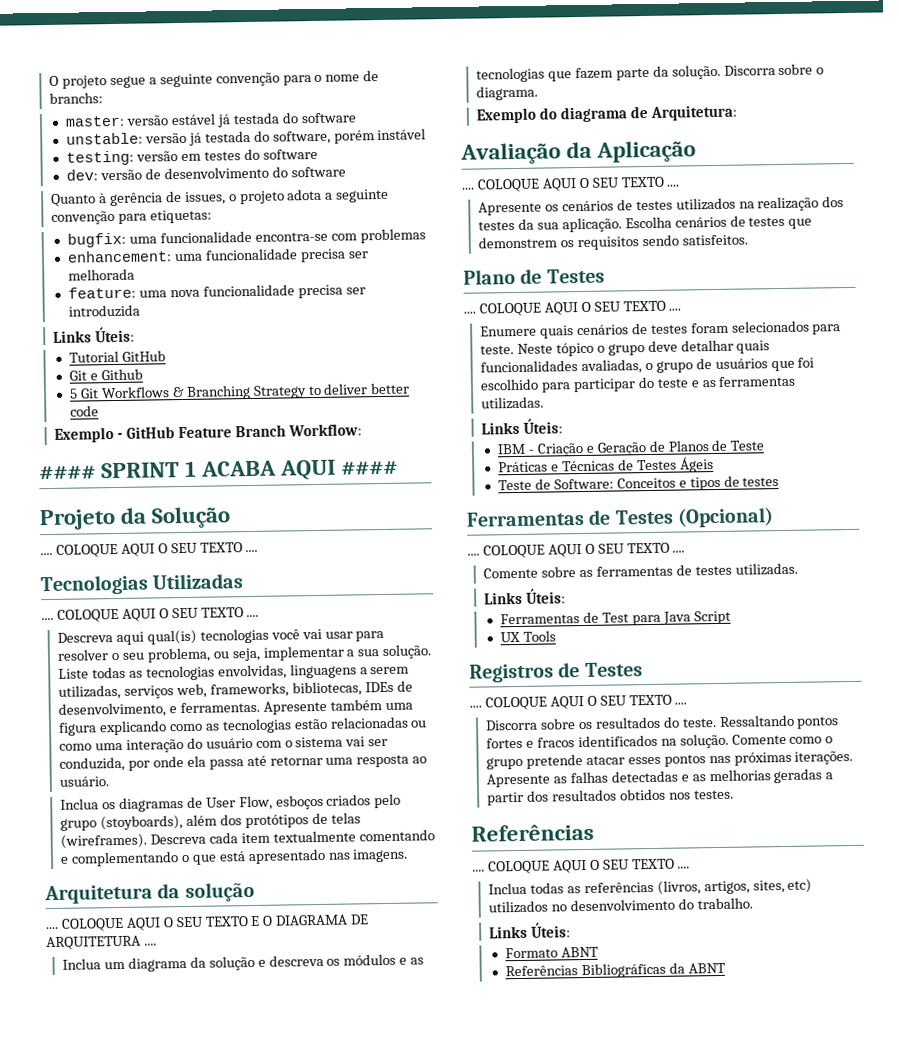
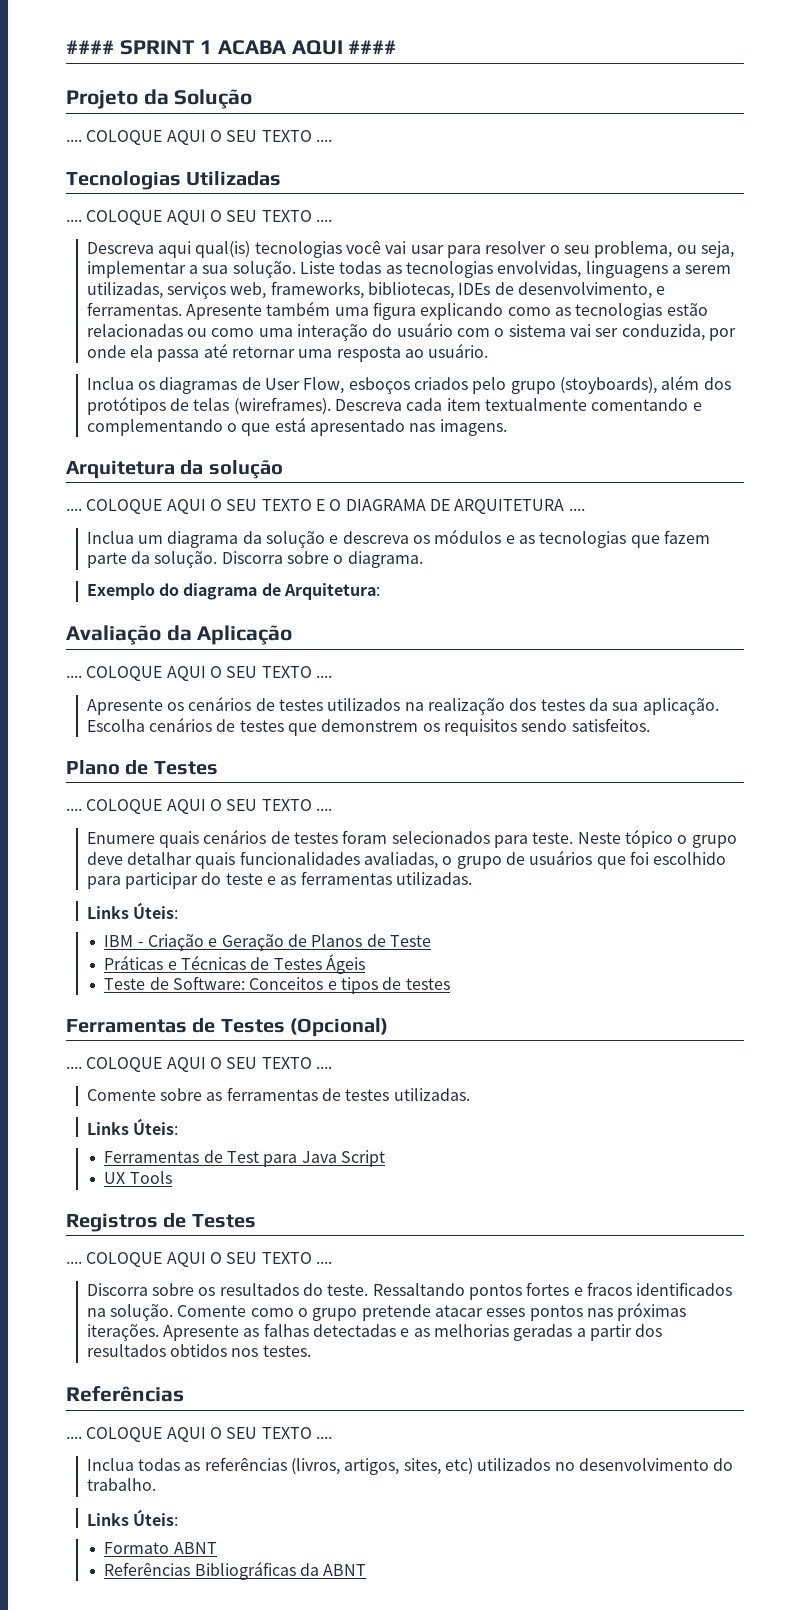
[49,70,380,89] [49,92,104,104] [65,112,356,128] [66,128,427,146] [66,148,318,166] [66,166,346,181] [51,188,390,207] [51,209,212,225] [67,228,426,248] [67,248,369,263] [68,268,136,281] [68,284,366,299] [68,304,141,318] [53,326,135,343] [69,350,166,363] [69,368,143,381] [69,382,411,400] [70,405,100,417] [54,423,362,443] O projeto segue a seguinte convenção para o nome de branchs: // master: versão estável já testada do software // unstable: versão já testada do software, porém instável // testing: versão em testes do software // dev: versão de desenvolvimento do software // Quanto à gerência de issues, o projeto adota a seguinte convenção para etiquetas: // bugfix: uma funcionalidade encontra-se com problemas // enhancement: uma funcionalidade precisa ser melhorada // feature: uma nova funcionalidade precisa ser introduzida // Links Úteis: // Tutorial GitHub // Git e Github // 5 Git Workflows & Branching Strategy to deliver better code // Exemplo - GitHub Feature Branch Workflow: // -> (66, 47) none

